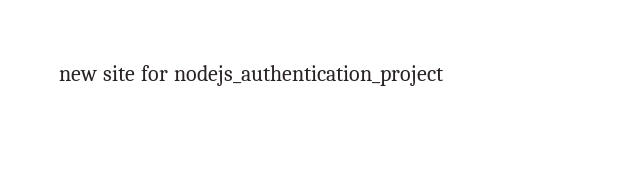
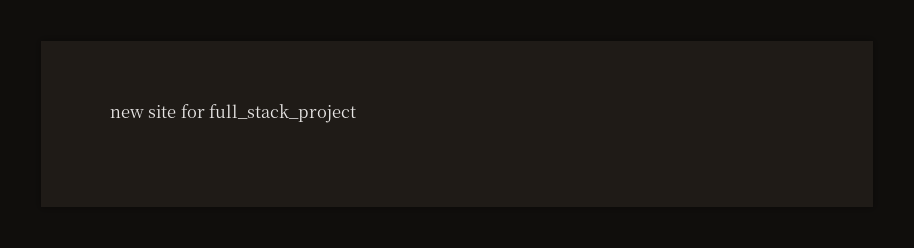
[173,65,444,86] nodejs_authentication_project -> [209,104,357,123] full_stack_project

